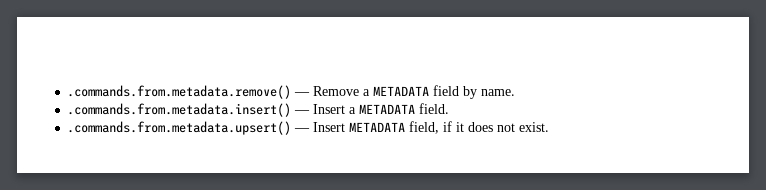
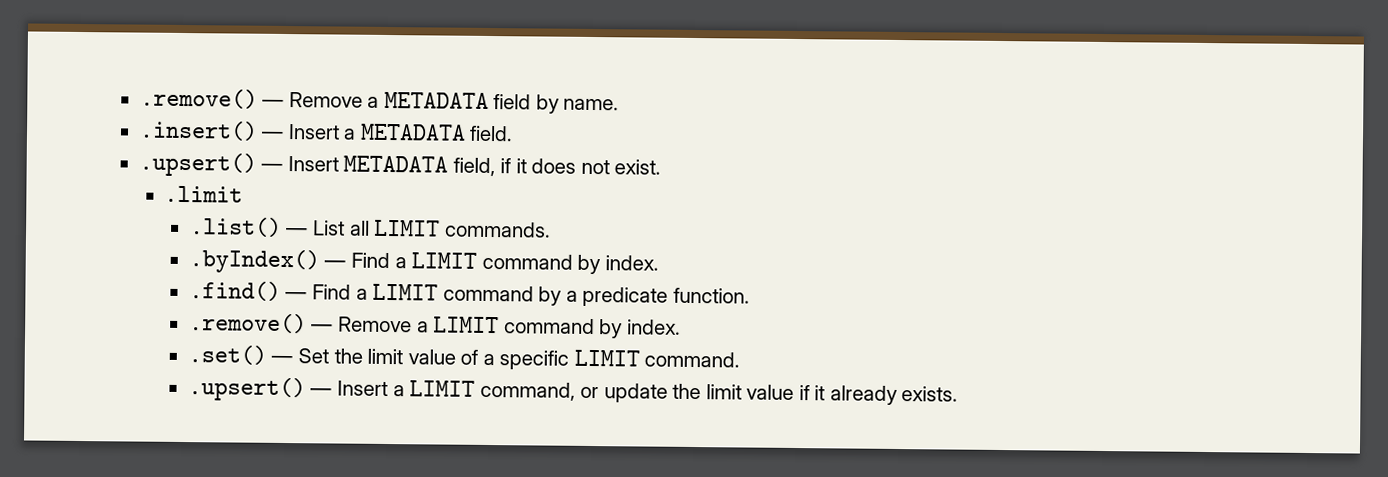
[67,85,292,99] .commands.from.metadata.remove() -> [139,88,258,109] .remove()
[67,103,292,117] .commands.from.metadata.insert() -> [138,120,258,141] .insert()
[67,121,292,135] .commands.from.metadata.upsert() -> [138,152,257,177] .upsert()
(550, 127) none -> [164,185,244,203] [188,217,551,238] [188,249,659,275] [188,281,750,307] [188,313,681,339] [187,345,741,370] [187,377,959,405] // .limit // .list() — List all LIMIT commands. // .byIndex() — Find a LIMIT command by index. // .find() — Find a LIMIT command by a predicate function. // .remove() — Remove a LIMIT command by index. // .set() — Set the limit value of a specific LIMIT command. // .upsert() — Insert a LIMIT command, or update the limit value if it already exists.

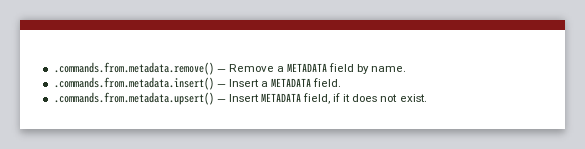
[139,88,258,109] .remove() -> [53,62,214,75] .commands.from.metadata.remove()
[138,120,258,141] .insert() -> [53,77,214,90] .commands.from.metadata.insert()
[138,152,257,177] .upsert() -> [53,92,214,105] .commands.from.metadata.upsert()
[164,185,244,203] [188,217,551,238] [188,249,659,275] [188,281,750,307] [188,313,681,339] [187,345,741,370] [187,377,959,405] // .limit // .list() — List all LIMIT commands. // .byIndex() — Find a LIMIT command by index. // .find() — Find a LIMIT command by a predicate function. // .remove() — Remove a LIMIT command by index. // .set() — Set the limit value of a specific LIMIT command. // .upsert() — Insert a LIMIT command, or update the limit value if it already exists. -> (427, 98) none

